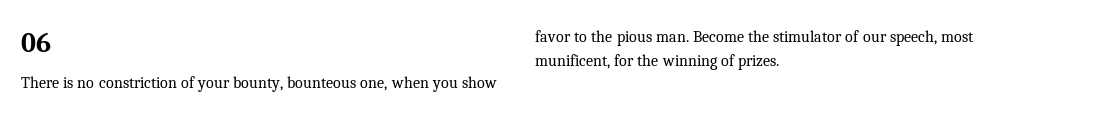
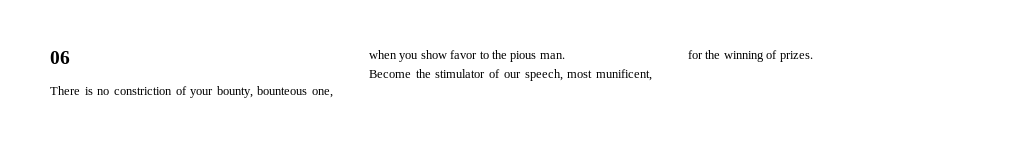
(689, 38) none -> (565, 56) //

